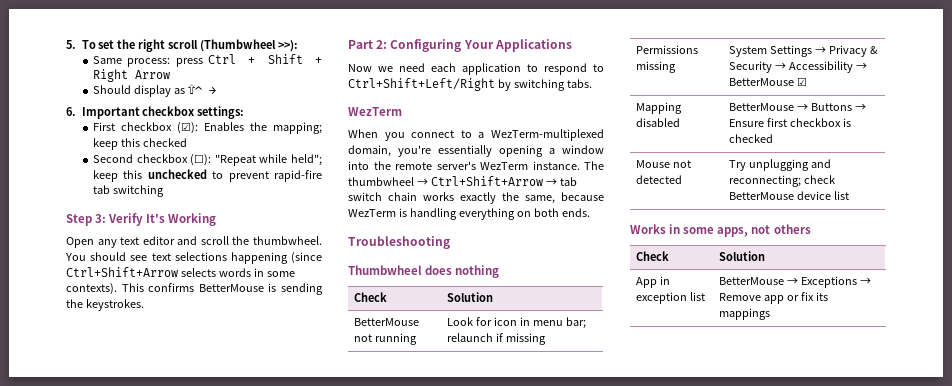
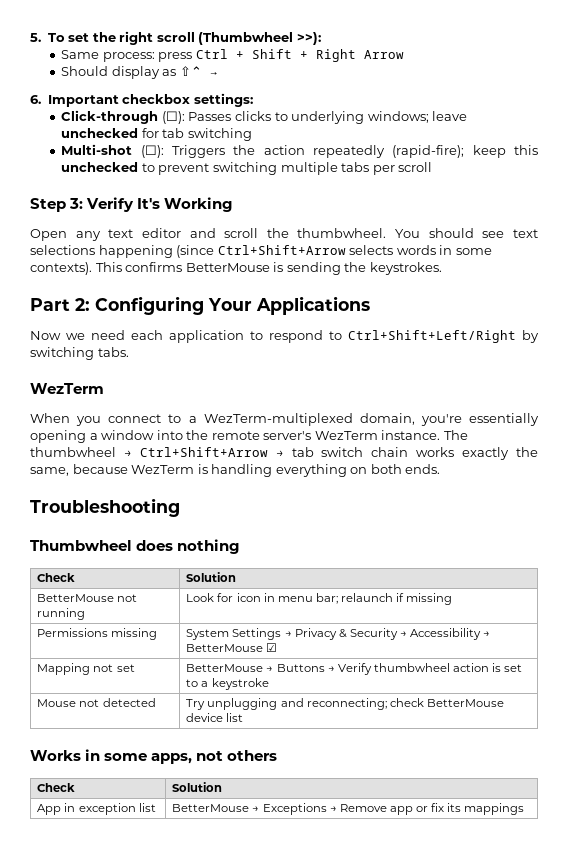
[93,122,323,134] [93,138,187,150] [93,154,322,166] First checkbox (☑): Enables the mapping; keep this checked // Second checkbox (☐): "Repeat while held"; -> [61,110,468,124] [61,128,252,141] [61,144,465,158] Click-through (☐): Passes clicks to underlying windows; leave unchecked for tab switching // Multi-shot (☐): Triggers the action repeatedly (rapid-fire);
[274,170,322,182] [93,185,164,197] rapid-fire tab switching -> [212,162,433,175] switching multiple tabs per scroll
[635,118,680,127] disabled -> [93,664,135,672] not set
[728,118,851,127] [728,134,773,143] Ensure first checkbox is checked -> [337,663,523,675] [186,678,269,690] Verify thumbwheel action is set to a keystroke

